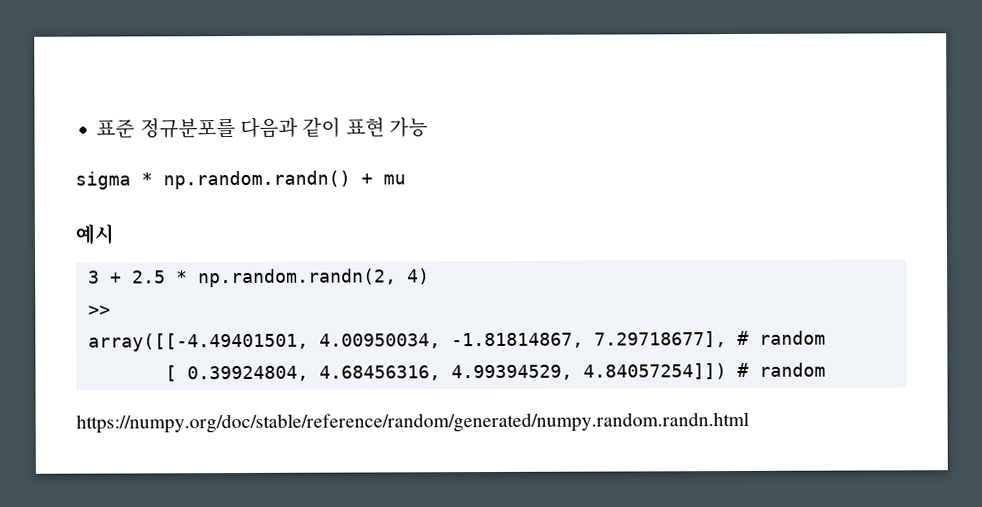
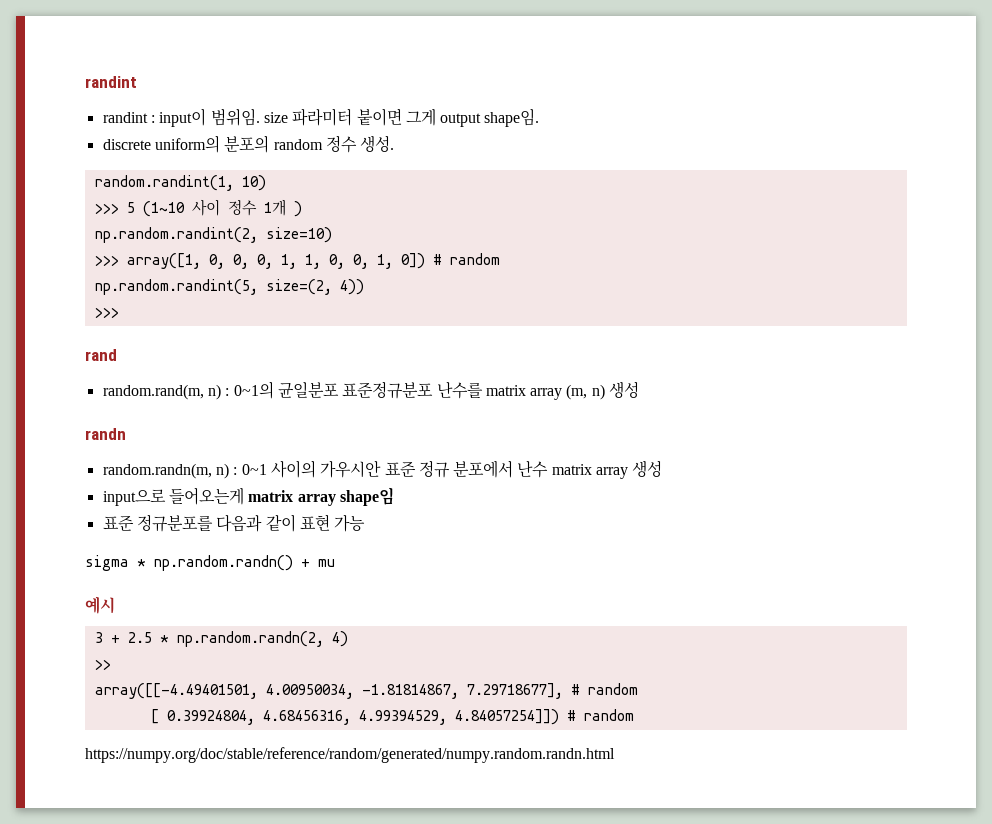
(96, 128) none -> [85,76,137,88] [102,108,540,127] [102,135,395,153] [94,175,266,191] [94,199,302,217] [94,227,332,243] [94,253,500,269] [94,279,364,295] [94,307,119,318] [85,349,117,361] [102,381,640,400] [85,428,126,440] [102,460,663,479] [102,487,394,506] randint // randint : input이 범위임. size 파라미터 붙이면 그게 output shape임. // discrete uniform의 분포의 random 정수 생성. // random.randint(1, 10) // >>> 5 (1~10 사이 정수 1개 ) // np.random.randint(2, size=10) // >>> array([1, 0, 0, 0, 1, 1, 0, 0, 1, 0]) # random // np.random.randint(5, size=(2, 4)) // >>> // rand // random.rand(m, n) : 0~1의 균일분포 표준정규분포 난수를 matrix array (m, n) 생성 // randn // random.randn(m, n) : 0~1 사이의 가우시안 표준 정규 분포에서 난수 matrix array 생성 // input으로 들어오는게 matrix array shape임 //

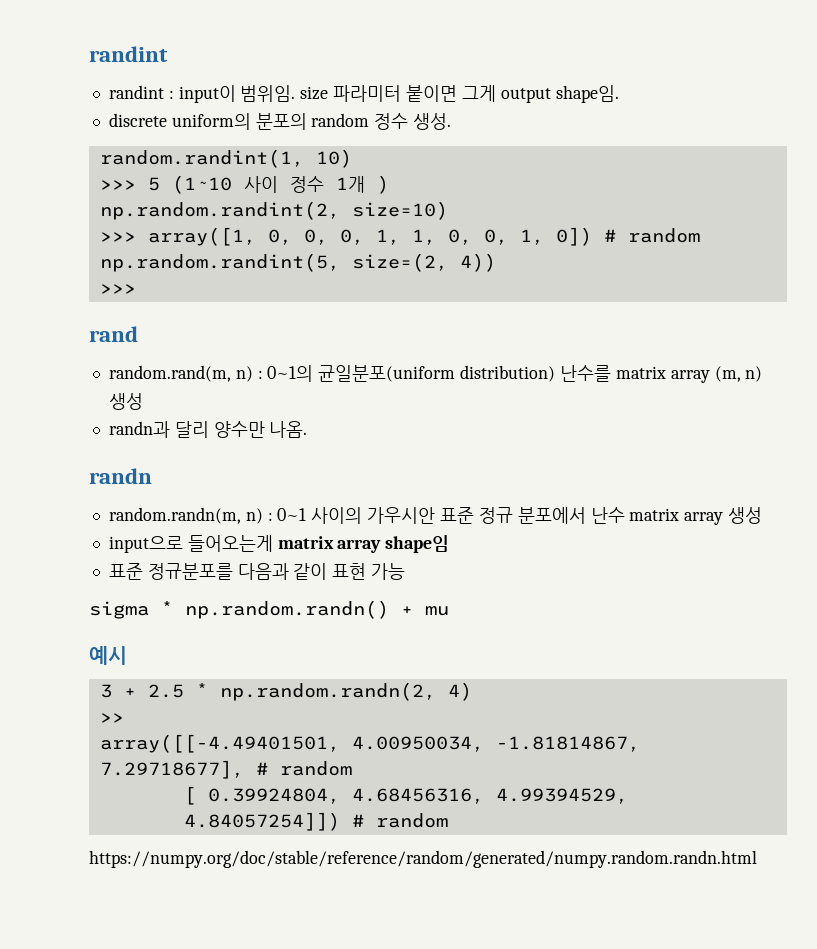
[277,381,434,399] 균일분포 표준정규분포 -> [318,365,556,382] 균일분포(uniform distribution)
(640, 389) none -> [108,421,308,438] // randn과 달리 양수만 나옴.

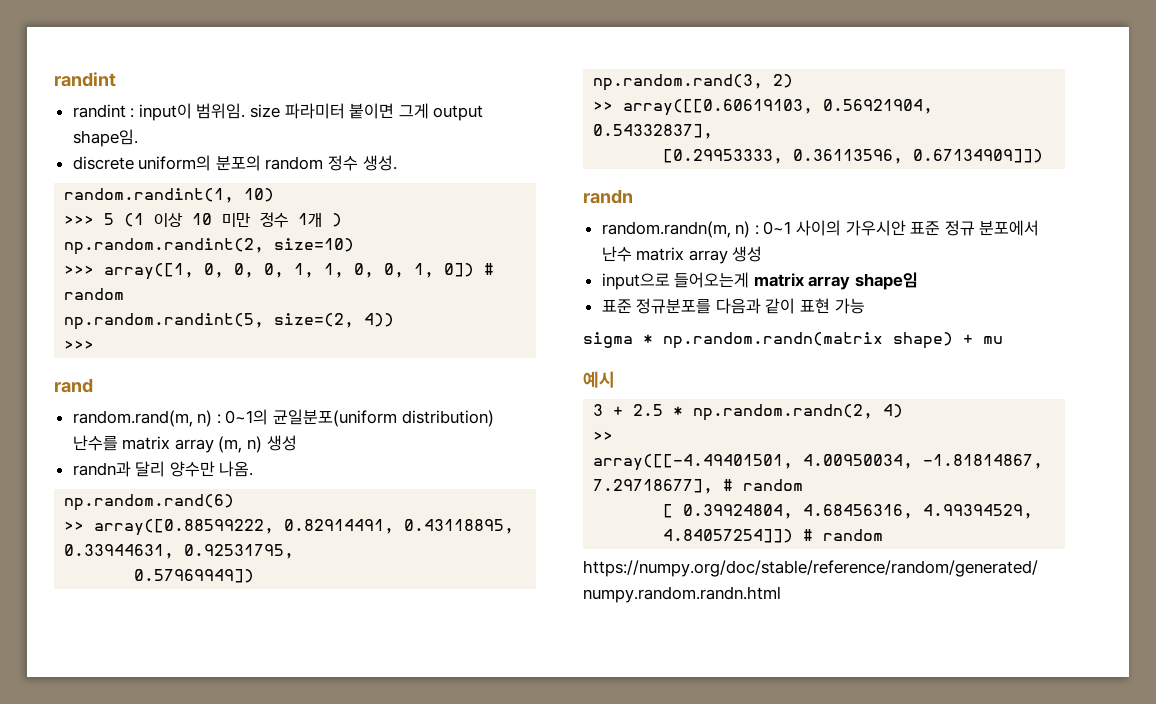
[171,175,278,194] (1~10 사이 -> [124,213,252,227] (1 이상 10 미만
(308, 429) none -> [64,494,235,511] [64,519,515,536] [64,544,295,559] [134,569,255,583] [593,74,794,91] [593,99,934,116] [593,124,714,139] [663,149,1044,164] // np.random.rand(6) // >> array([0.88599222, 0.82914491, 0.43118895, 0.33944631, 0.92531795, // 0.57969949]) // np.random.rand(3, 2) // >> array([[0.60619103, 0.56921904, 0.54332837], // [0.29953333, 0.36113596, 0.67134909]])
[185,600,389,619] np.random.randn() -> [663,332,953,349] np.random.randn(matrix shape)

